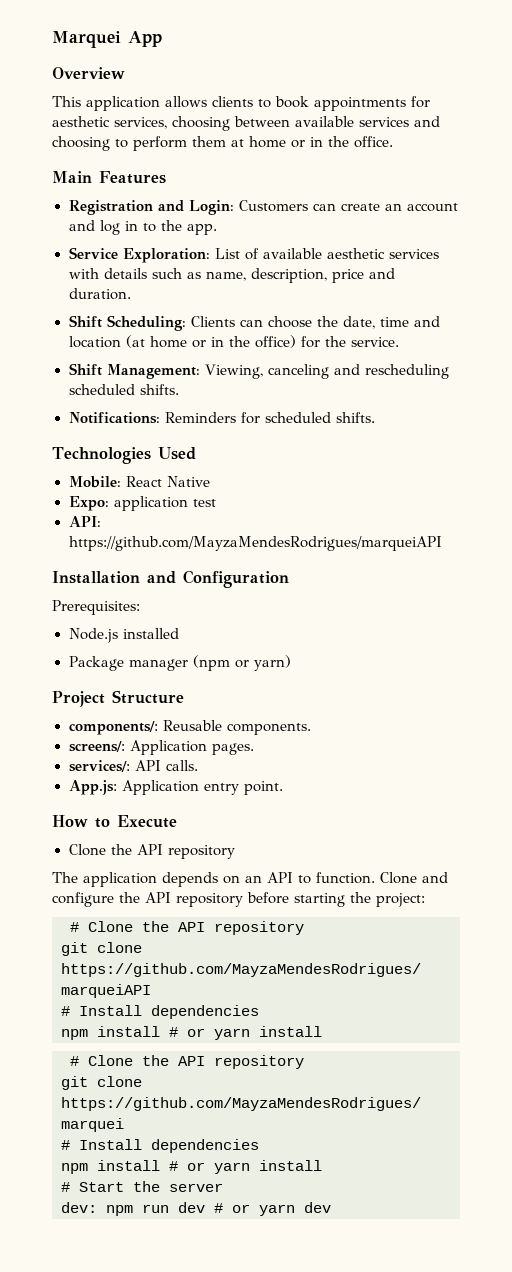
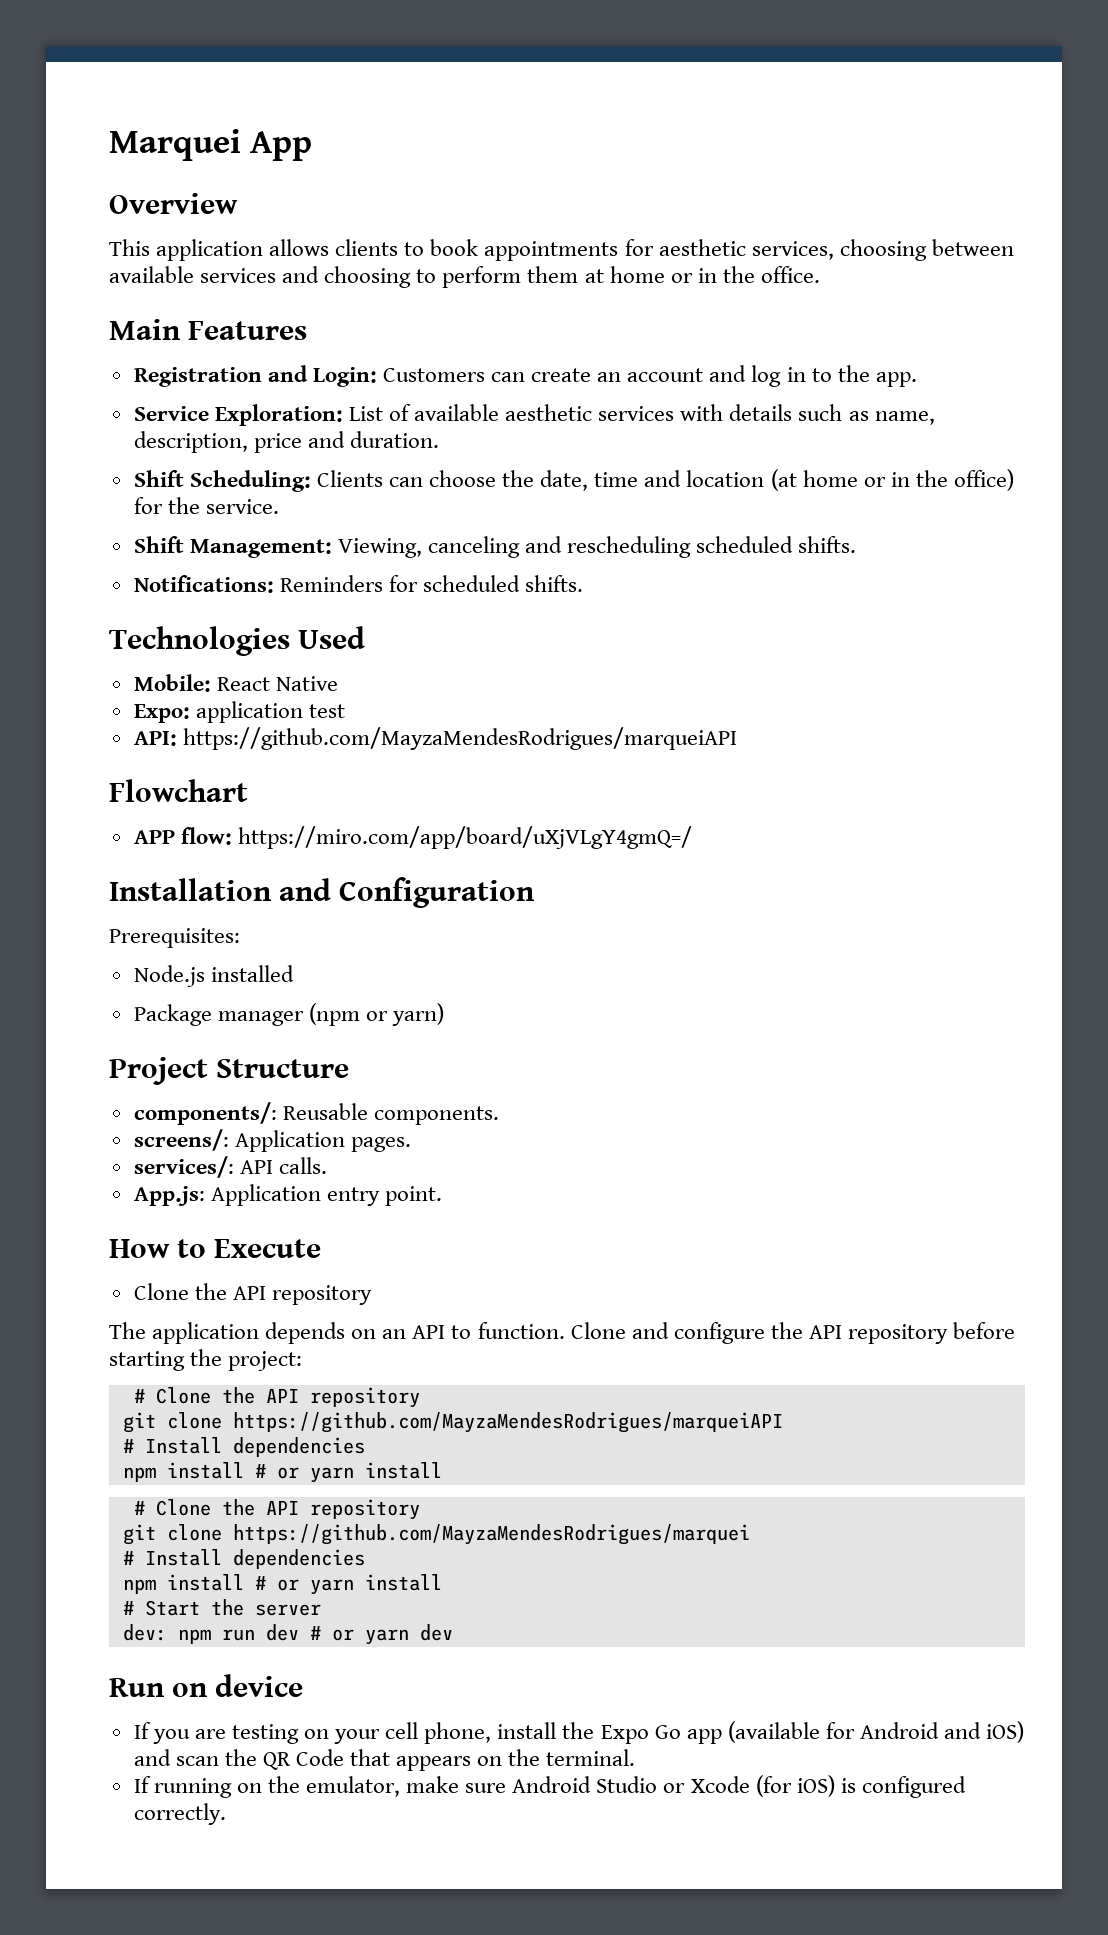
(442, 543) none -> [109,779,248,802] [133,826,692,849] // Flowchart // APP flow: https://miro.com/app/board/uXjVLgY4gmQ=/
(331, 1207) none -> [109,1674,304,1697] [133,1721,1025,1744] [133,1749,636,1771] [133,1775,966,1798] [133,1803,226,1825] // Run on device // If you are testing on your cell phone, install the Expo Go app (available for Android and iOS) and scan the QR Code that appears on the terminal. // If running on the emulator, make sure Android Studio or Xcode (for iOS) is configured correctly.

